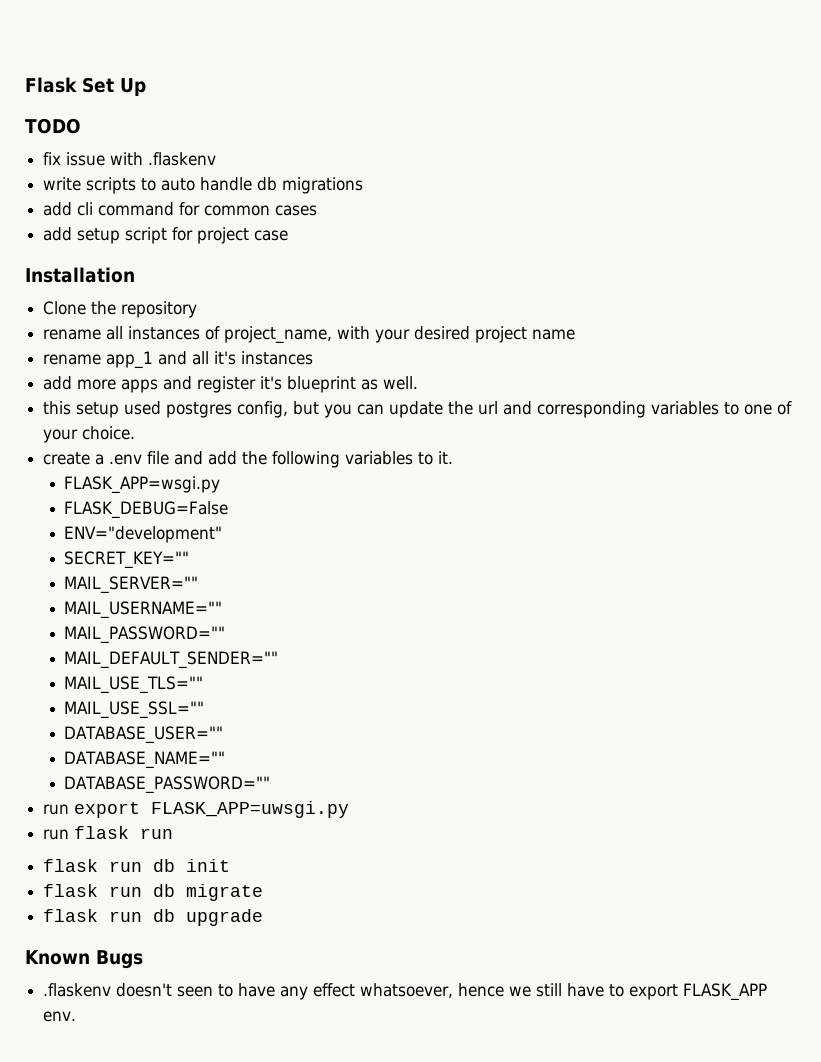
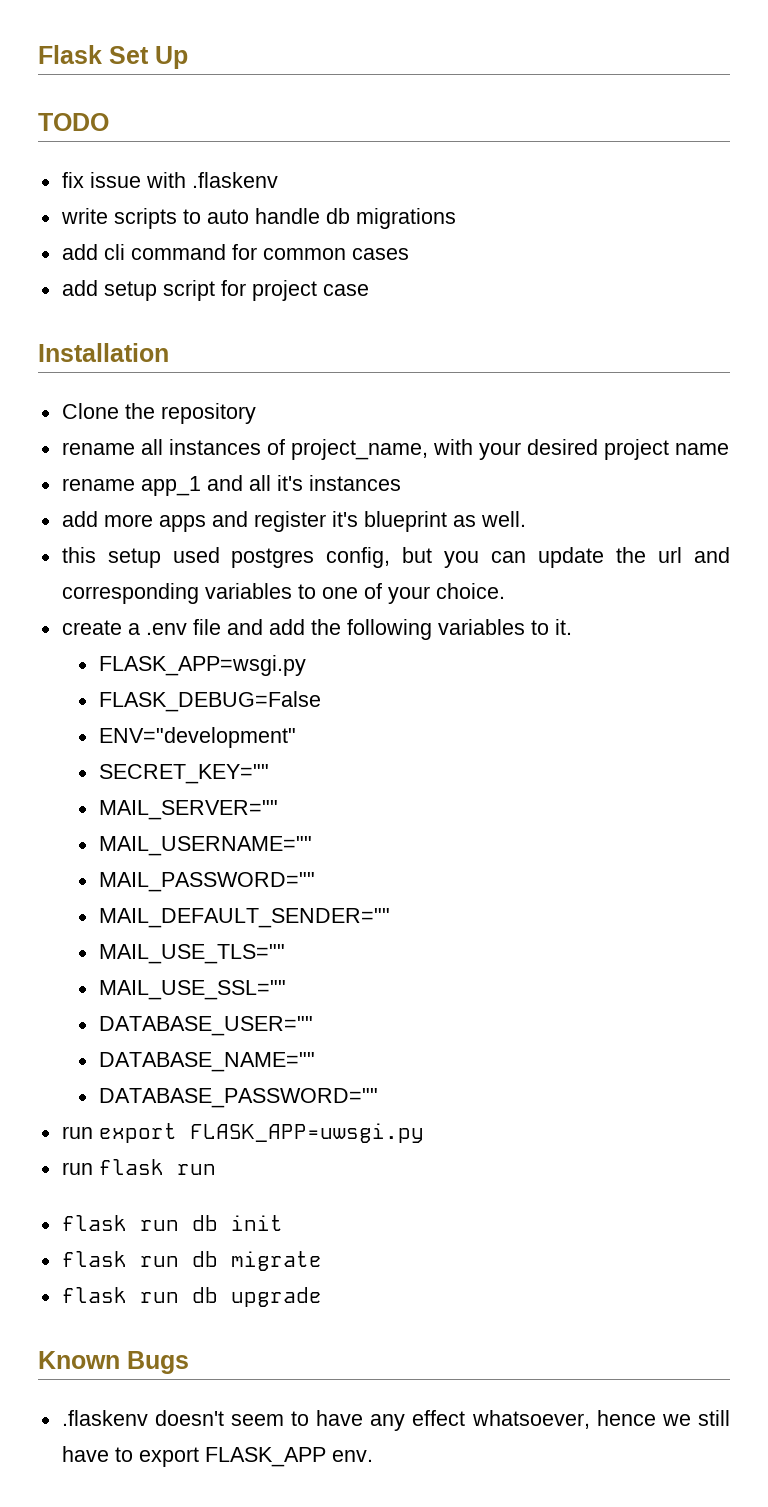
[177,986,214,997] seen -> [230,1414,284,1426] seem

